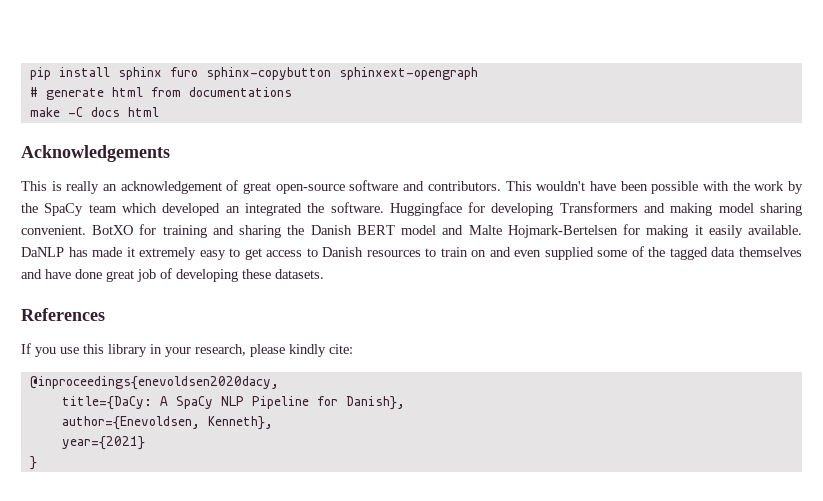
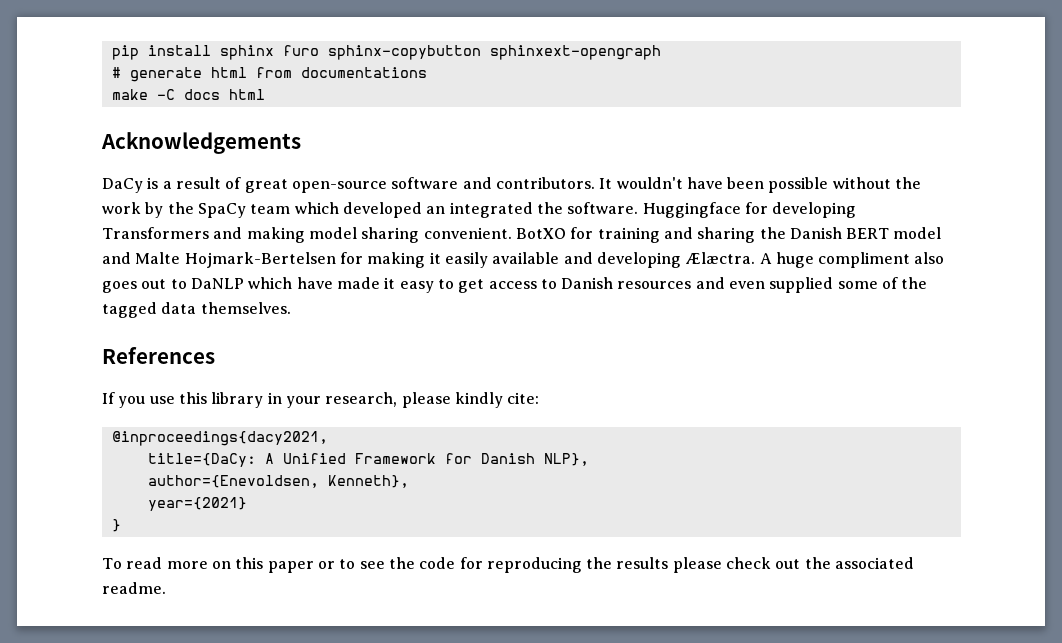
[21,181,222,194] This is really an acknowledgement -> [102,177,221,193] DaCy is a result
[505,181,532,191] This -> [599,178,613,189] It
[702,181,729,191] with -> [832,177,891,189] without
[748,225,803,235] [21,247,88,257] available. DaNLP has -> [492,252,945,268] [102,277,333,293] available and developing Ælæctra. A huge compliment also goes out to DaNLP which have
[139,247,197,260] extremely -> (396, 283) none
[425,247,487,257] to train on -> (692, 285) none
[739,247,802,257] [21,268,324,282] themselves and have done great job of developing these datasets. -> [200,302,291,314] themselves.
[29,376,279,390] @inproceedings{enevoldsen2020dacy, -> [111,431,328,446] @inproceedings{dacy2021,
[175,396,405,410] SpaCy NLP Pipeline for Danish}, -> [282,453,589,466] Unified Framework for Danish NLP},
(37, 463) none -> [102,557,915,573] [102,582,166,594] // To read more on this paper or to see the code for reproducing the results please check out the associated readme.

